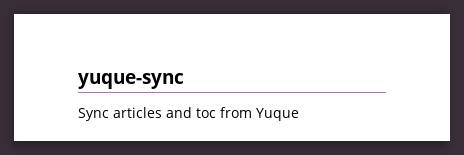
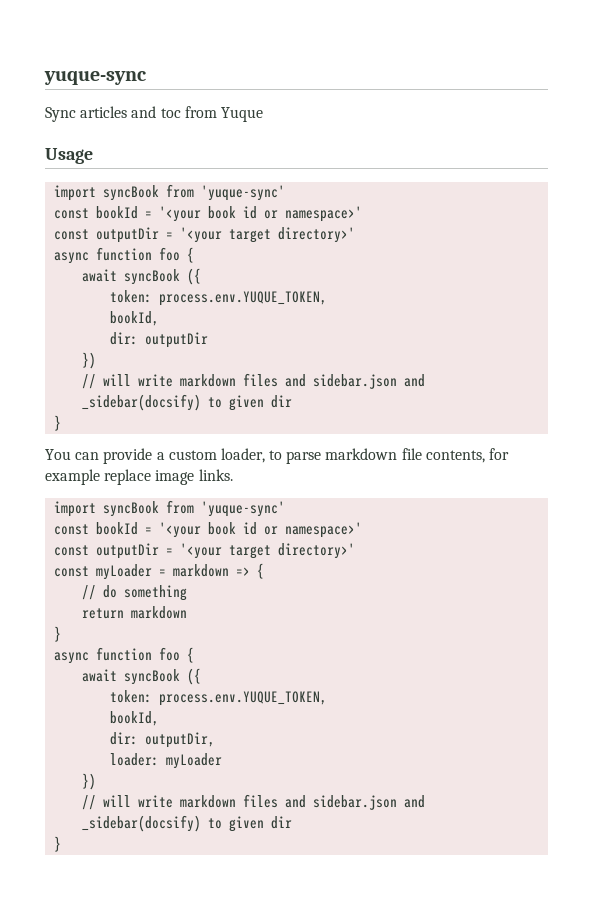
(299, 114) none -> [45,148,93,164] [54,184,286,201] [54,206,363,222] [54,227,356,243] [54,247,195,264] [82,268,202,285] [110,290,328,306] [110,311,160,326] [110,332,209,348] [82,352,97,369] [82,373,426,389] [82,394,293,411] [54,415,62,431] [45,448,510,464] [45,469,233,485] [54,500,286,517] [54,522,363,538] [54,543,356,559] [54,563,265,580] [82,585,188,601] [82,606,188,619] [54,626,62,642] [54,647,195,664] [82,668,202,685] [110,690,328,706] [110,711,160,726] [110,732,216,748] [110,753,223,769] [82,773,97,790] [82,794,426,810] [82,815,293,832] [54,836,62,852] // Usage // import syncBook from 'yuque-sync' // const bookId = '<your book id or namespace>' // const outputDir = '<your target directory>' // async function foo { // await syncBook ({ // token: process.env.YUQUE_TOKEN, // bookId, // dir: outputDir // }) // // will write markdown files and sidebar.json and _sidebar(docsify) to given dir // } // You can provide a custom loader, to parse markdown file contents, for example replace image links. // import syncBook from 'yuque-sync' // const bookId = '<your book id or namespace>' // const outputDir = '<your target directory>' // const myLoader = markdown => { // // do something // return markdown // } // async function foo { // await syncBook ({ // token: process.env.YUQUE_TOKEN, // bookId, // dir: outputDir, // loader: myLoader // }) // // will write markdown files and sidebar.json and _sidebar(docsify) to given dir // }

